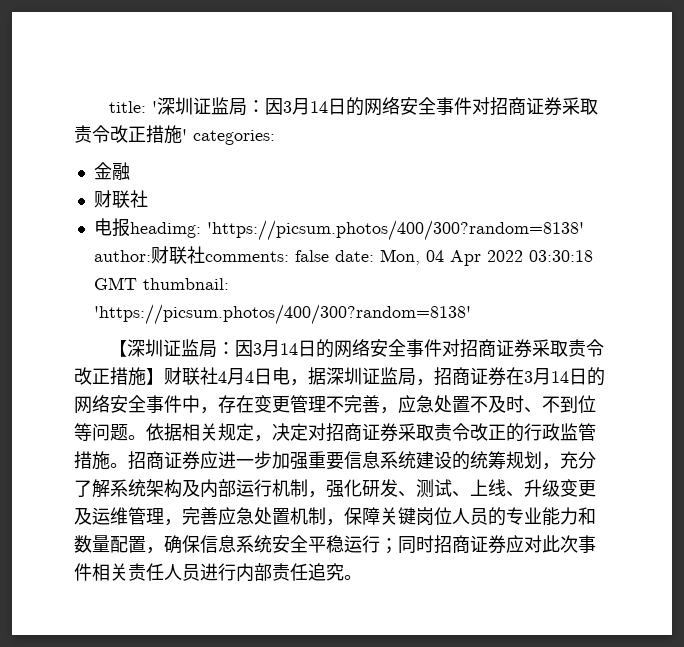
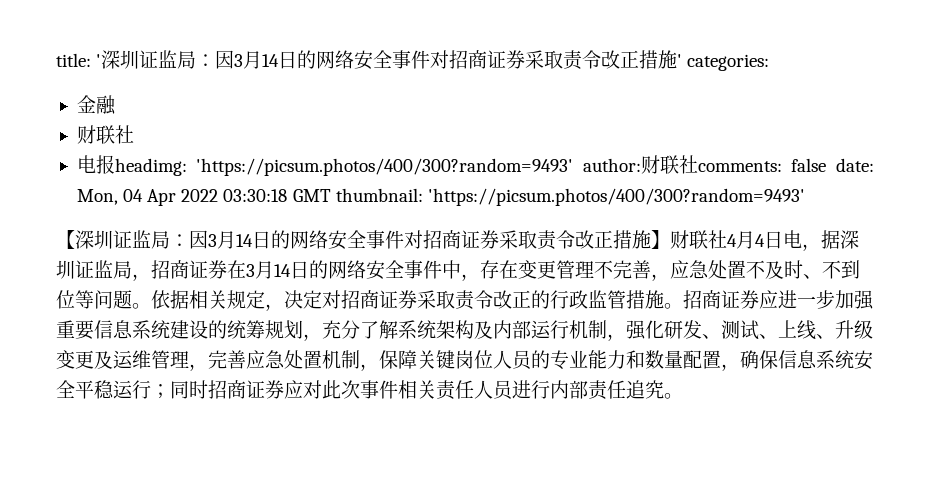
[206,220,584,241] 'https://picsum.photos/400/300?random=8138' -> [196,158,574,176] 'https://picsum.photos/400/300?random=9493'
[93,304,471,325] 'https://picsum.photos/400/300?random=8138' -> [427,188,805,206] 'https://picsum.photos/400/300?random=9493'

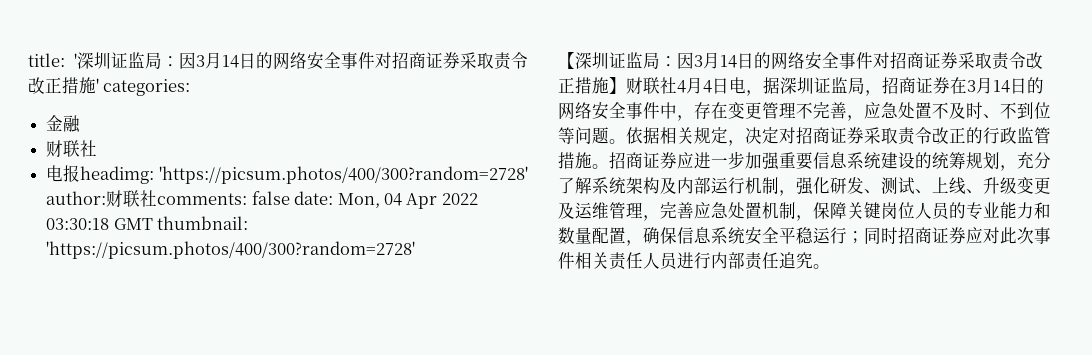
[196,158,574,176] 'https://picsum.photos/400/300?random=9493' -> [159,166,528,184] 'https://picsum.photos/400/300?random=2728'
[427,188,805,206] 'https://picsum.photos/400/300?random=9493' -> [46,241,416,259] 'https://picsum.photos/400/300?random=2728'

